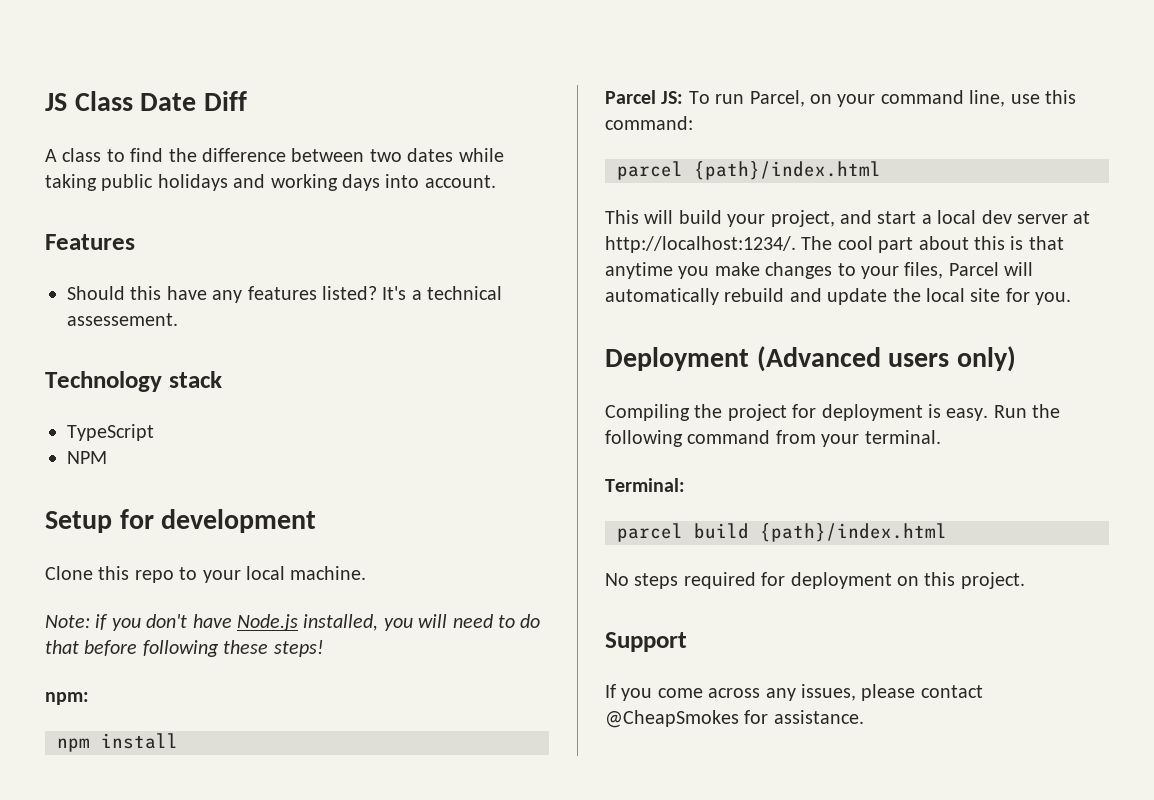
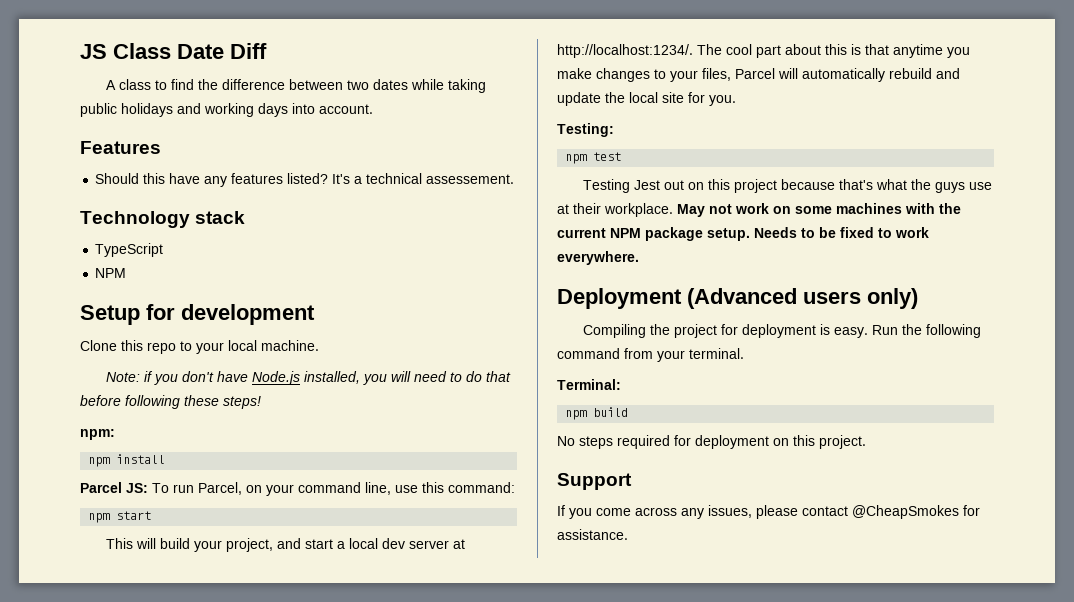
[617,161,881,180] parcel {path}/index.html -> [88,511,152,523] npm start
(1072, 298) none -> [557,123,614,137] [565,152,622,164] [583,179,993,193] [557,203,961,217] [557,227,929,241] [557,251,639,265] // Testing: // npm test // Testing Jest out on this project because that's what the guys use at their workplace. May not work on some machines with the current NPM package setup. Needs to be fixed to work everywhere.
[617,523,947,542] parcel build {path}/index.html -> [565,407,629,420] npm build

